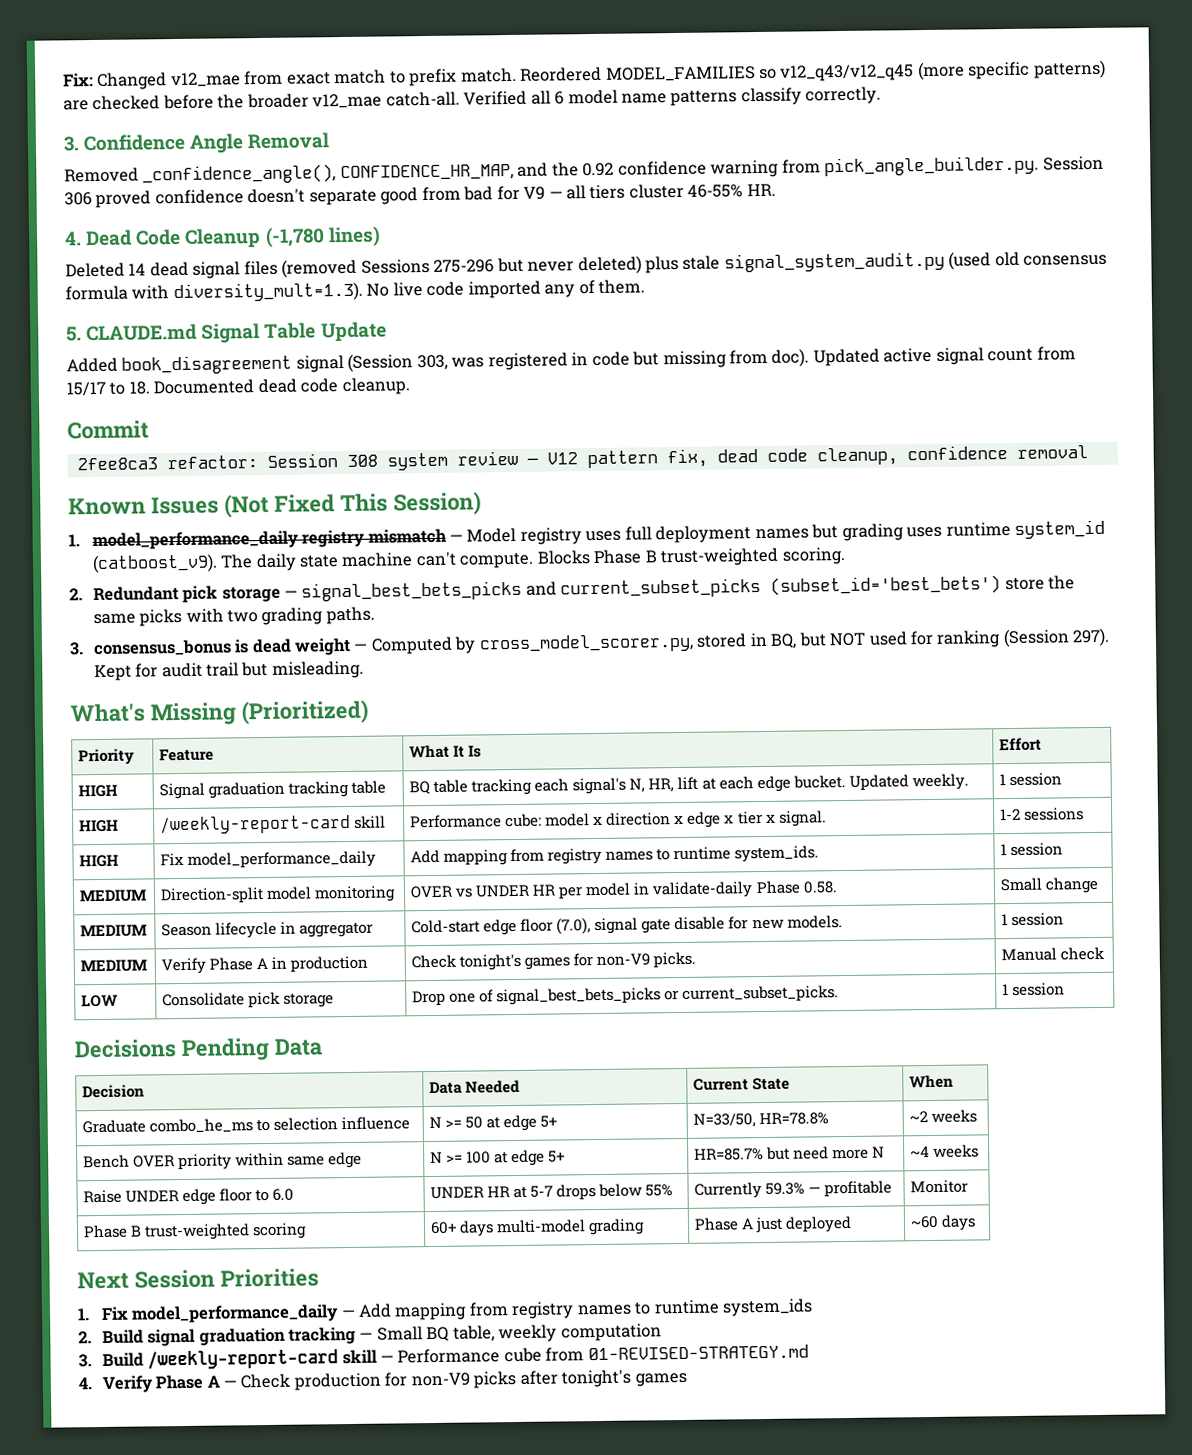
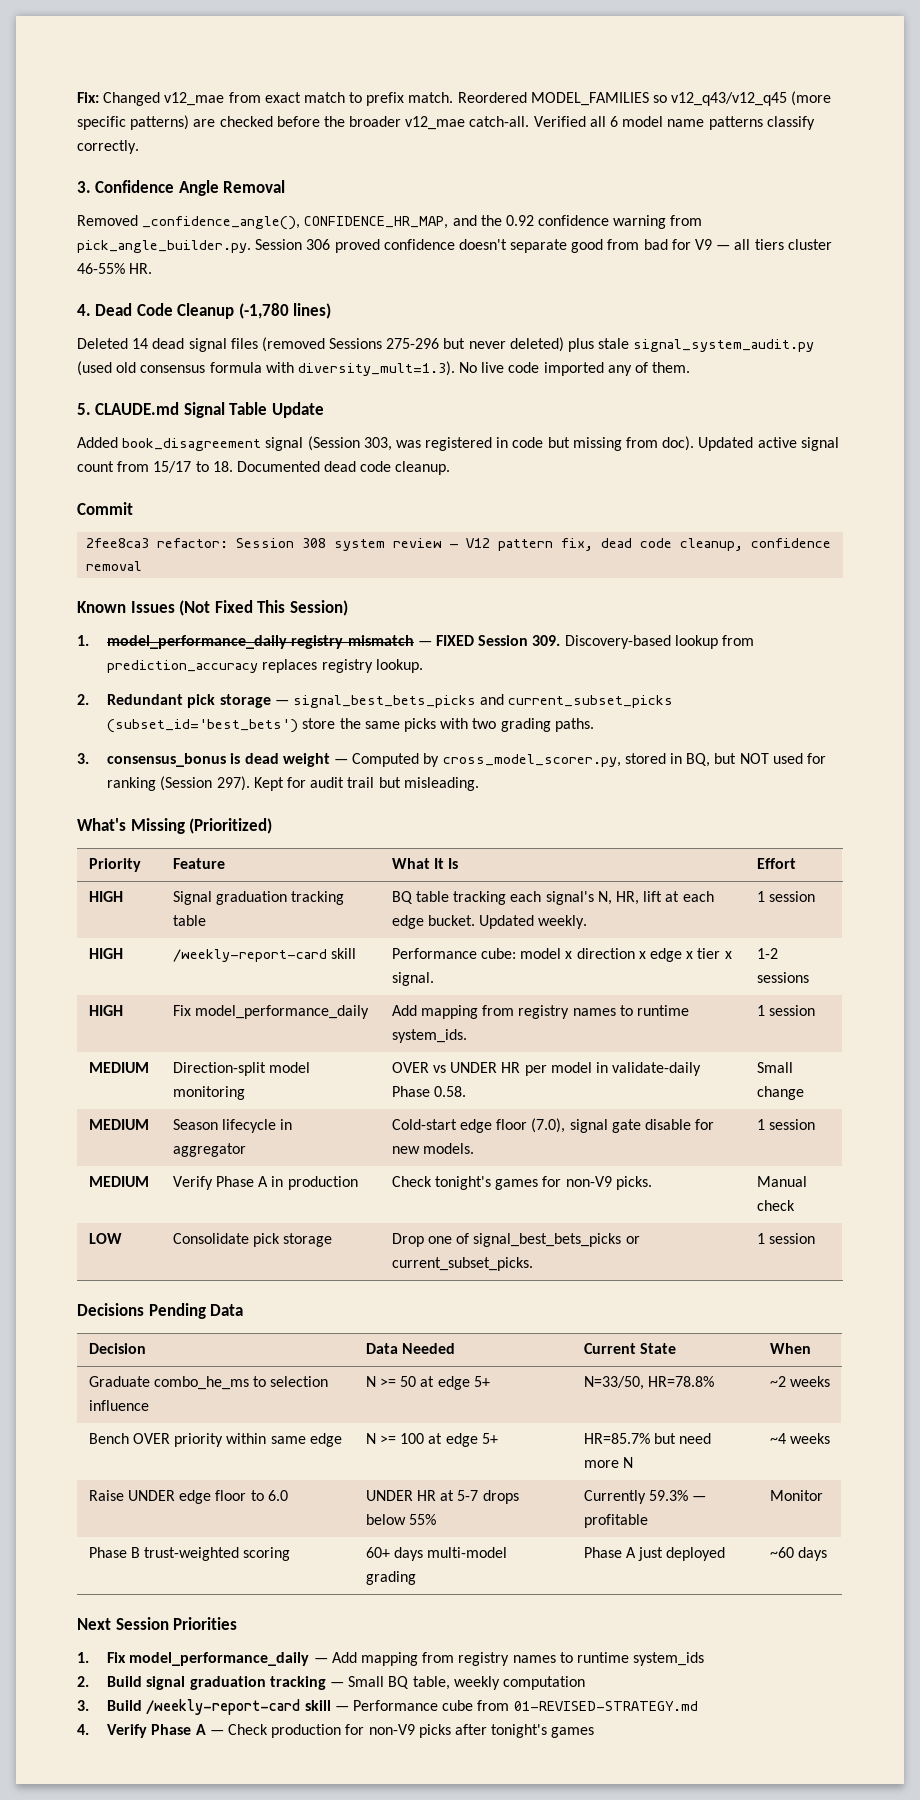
[466,519,1105,545] [91,546,846,574] Model registry uses full deployment names but grading uses runtime system_id (catboost_v9). The daily state machine can't compute. Blocks Phase B trust-weighted scoring. -> [436,635,754,649] [107,659,423,673] FIXED Session 309. Discovery-based lookup from prediction_accuracy replaces registry lookup.

